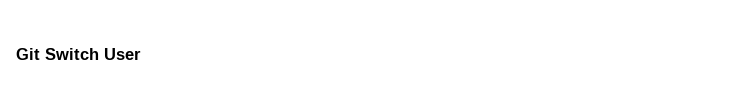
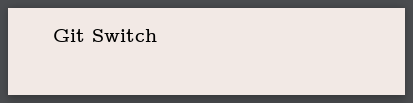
[104,48,141,60] User -> (157, 35) none

